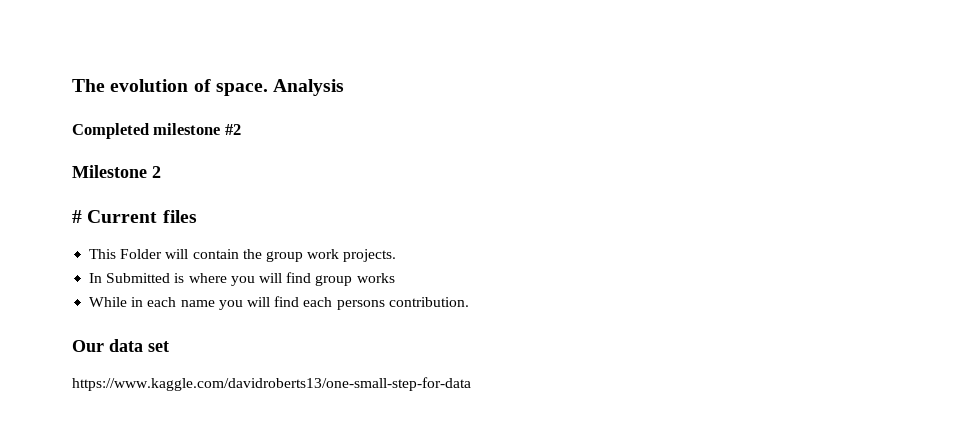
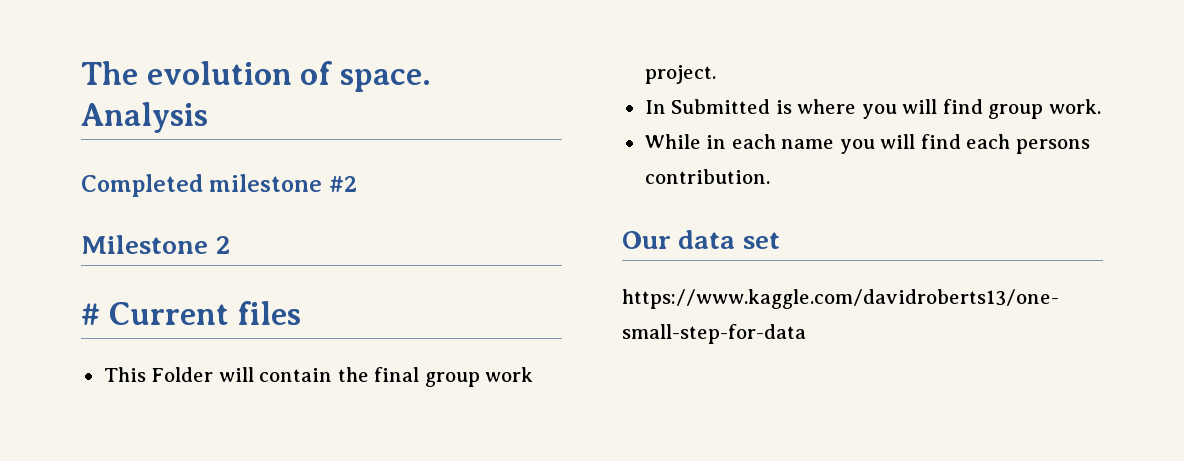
(262, 254) none -> [374,367,420,382] final
[343,249,397,262] projects. -> [644,65,716,84] project.
[356,273,395,283] works -> [1048,99,1101,114] work.

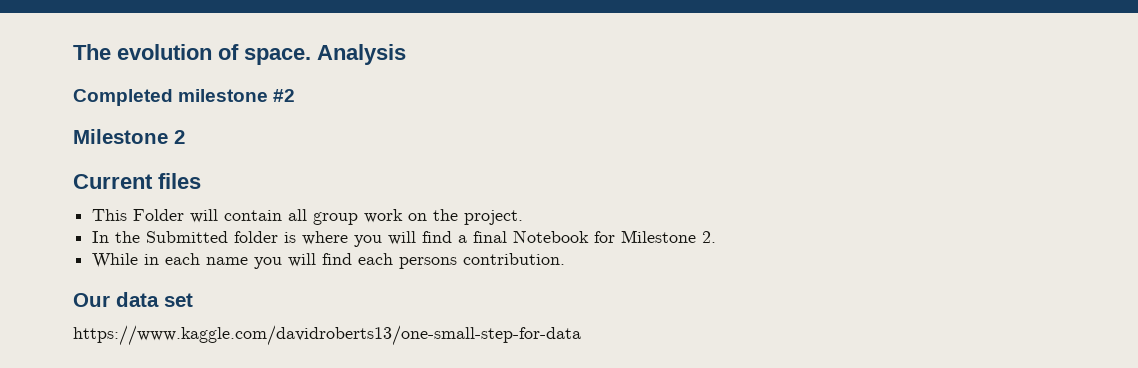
[81,303,100,325] # -> (185, 137) none
[337,367,534,387] the final group work -> [288,209,459,225] all group work on the
[671,99,771,114] Submitted -> [115,231,279,243] the Submitted folder
[988,99,1101,119] group work. -> [458,230,717,243] a final Notebook for Milestone 2.

